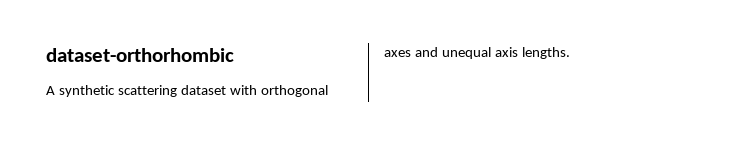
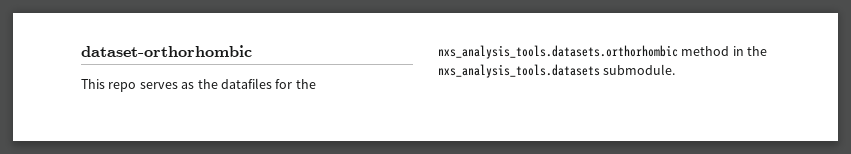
[46,85,328,97] [384,47,570,59] A synthetic scattering dataset with orthogonal axes and unequal axis lengths. -> [81,78,316,92] [438,45,768,59] [438,64,676,78] This repo serves as the datafiles for the nxs_analysis_tools.datasets.orthorhombic method in the nxs_analysis_tools.datasets submodule.

